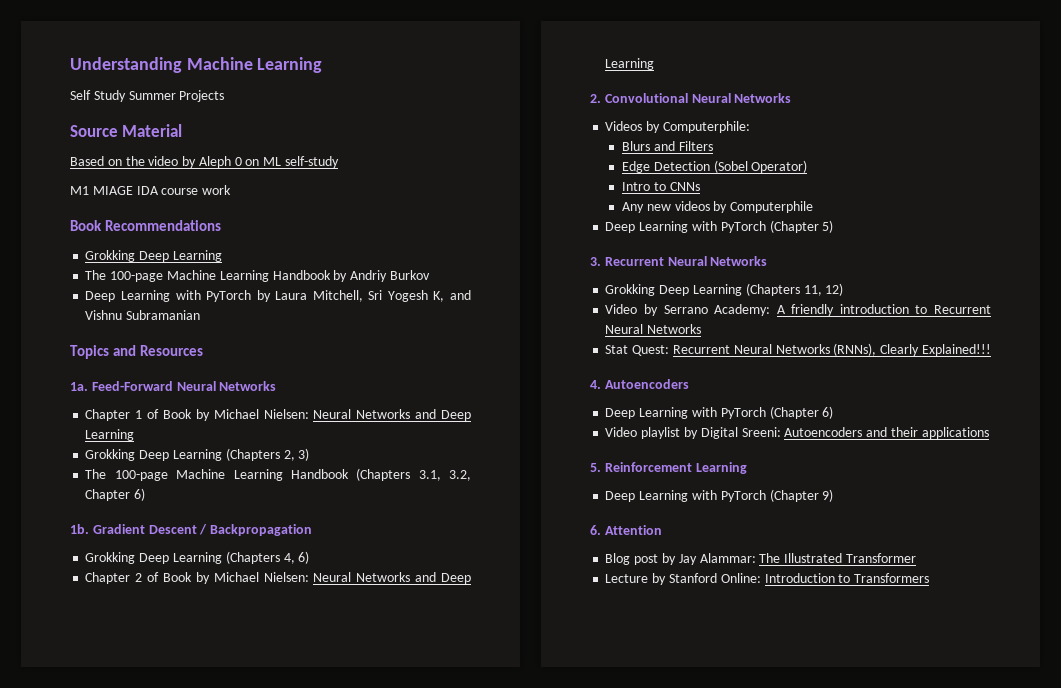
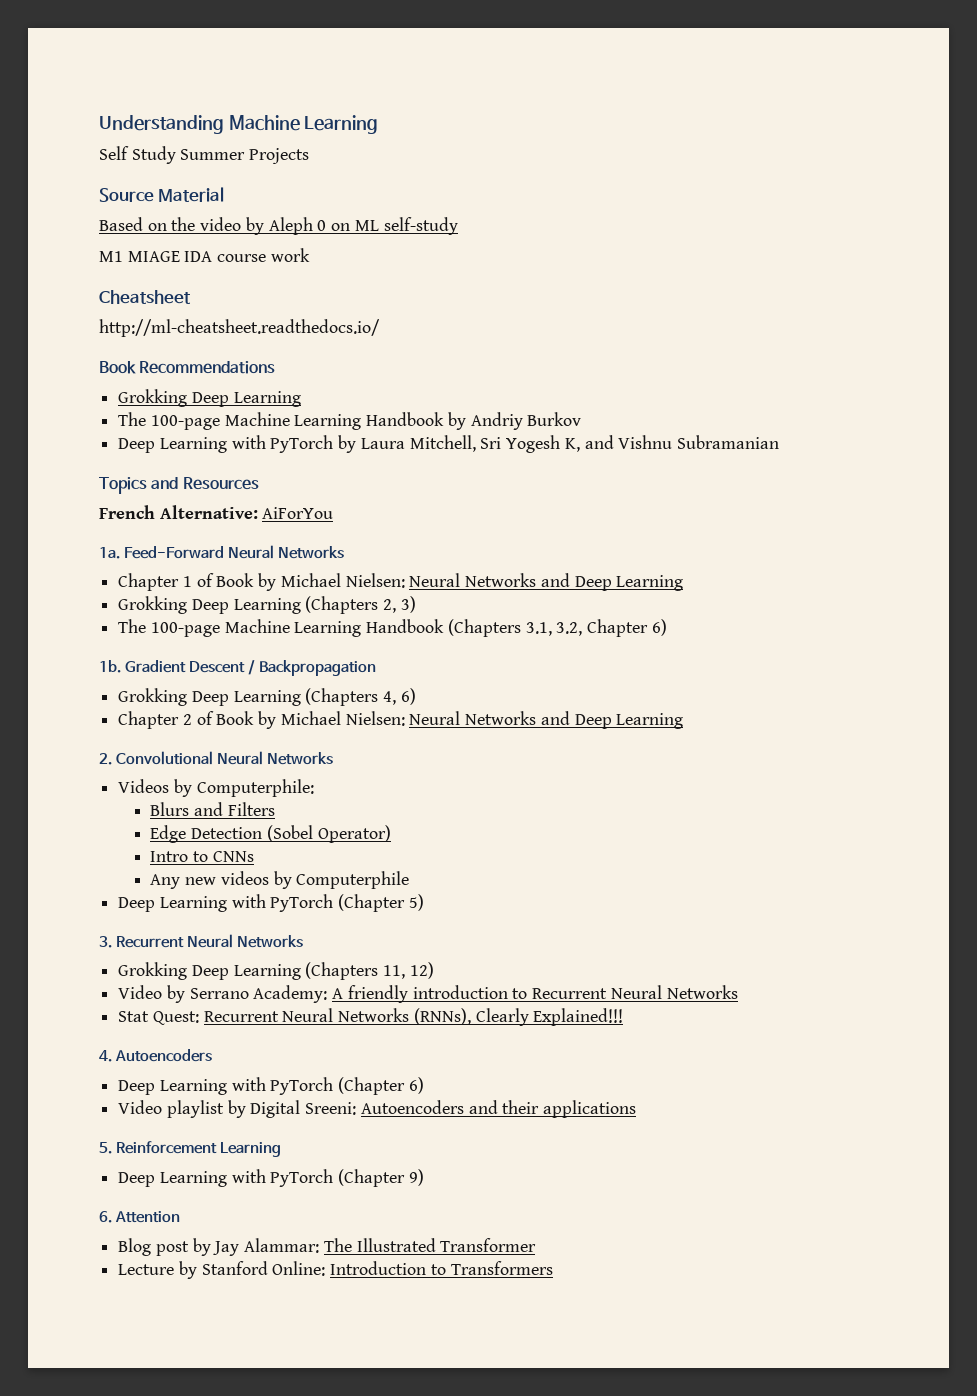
(232, 190) none -> [99,290,191,304] [99,319,380,337] // Cheatsheet // http://ml-cheatsheet.readthedocs.io/
(204, 350) none -> [99,505,334,519] // French Alternative: AiForYou

